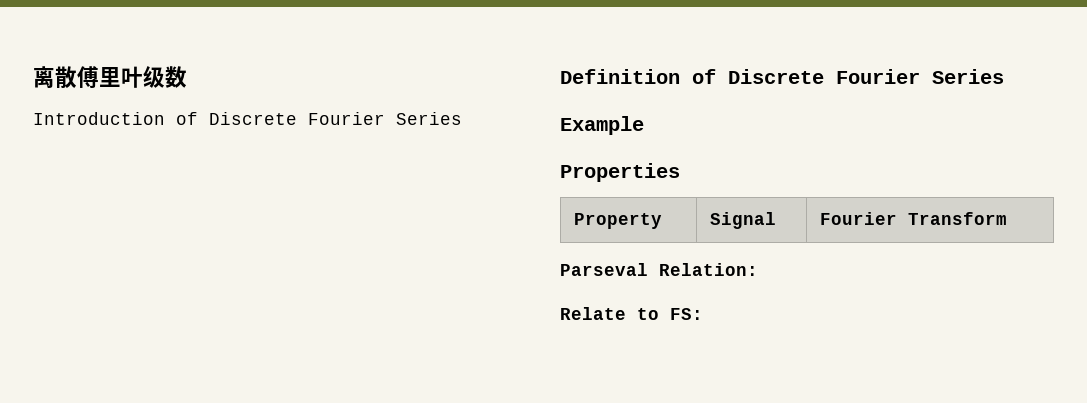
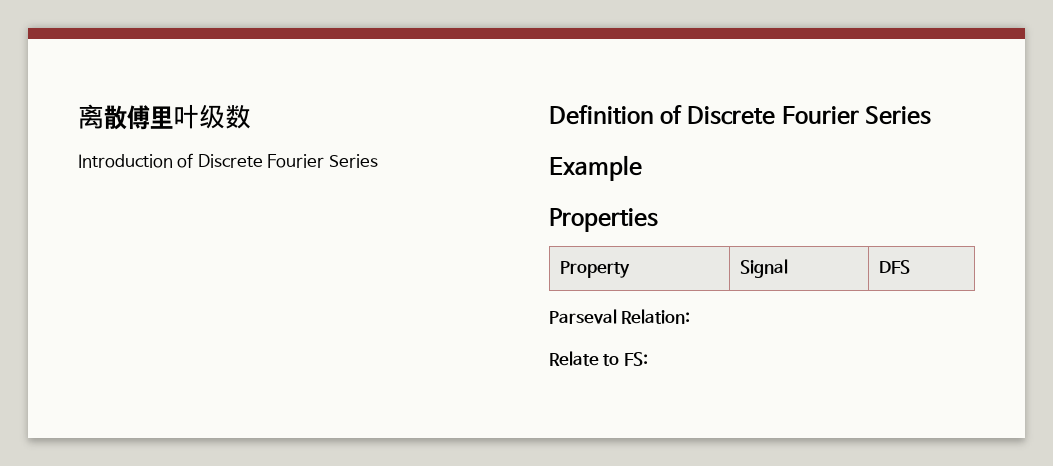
[819,212,1007,225] Fourier Transform -> [879,260,911,274] DFS

